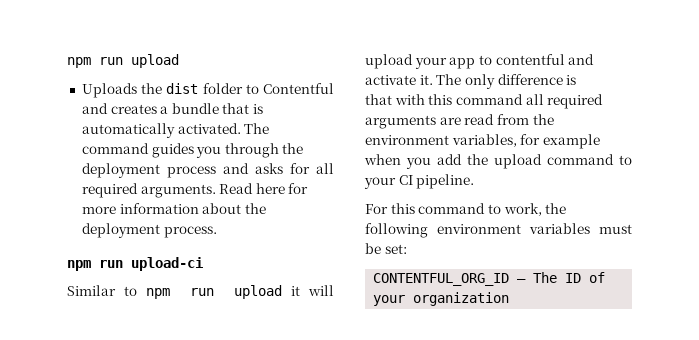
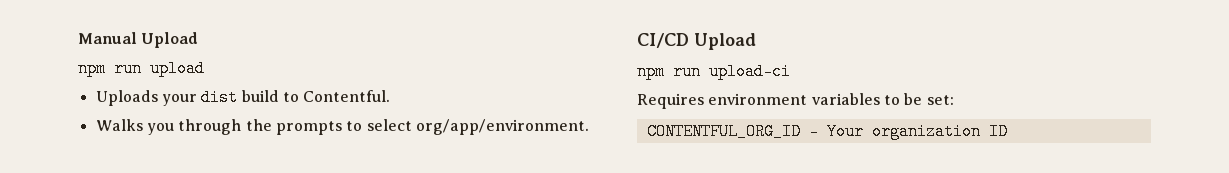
(67, 62) none -> [78,32,199,48] Manual Upload //
[141,83,334,94] [81,103,264,114] [81,123,270,138] [81,143,304,158] [81,163,334,178] [81,183,309,198] [81,203,266,214] [81,223,217,238] [67,257,203,271] [67,285,334,299] [365,54,595,69] [365,74,577,89] [365,94,604,109] [365,114,554,129] [365,134,600,149] [364,154,632,169] [364,174,475,189] [365,203,567,216] [365,223,428,238] the dist folder to Contentful and creates a bundle that is automatically activated. The command guides you through the deployment process and asks for all required arguments. Read here for more information about the deployment process. // npm run upload-ci // Similar to npm run upload it will upload your app to contentful and activate it. The only difference is // that with this command all required arguments are read from the environment variables, for example when you add the upload command to your CI pipeline. // For this command to work, the following -> [161,89,391,106] [95,119,589,135] [637,33,756,50] [637,63,791,80] [637,93,704,109] your dist build to Contentful. // Walks you through the prompts to select org/app/environment. // CI/CD Upload // npm run upload-ci // Requires
[599,224,632,234] must -> [883,95,900,105] to
[533,272,606,283] [373,292,510,306] The ID of your organization -> [826,123,1008,140] Your organization ID

